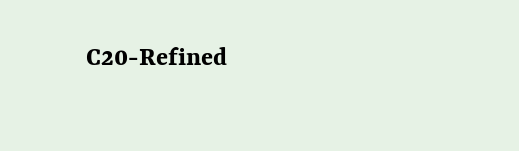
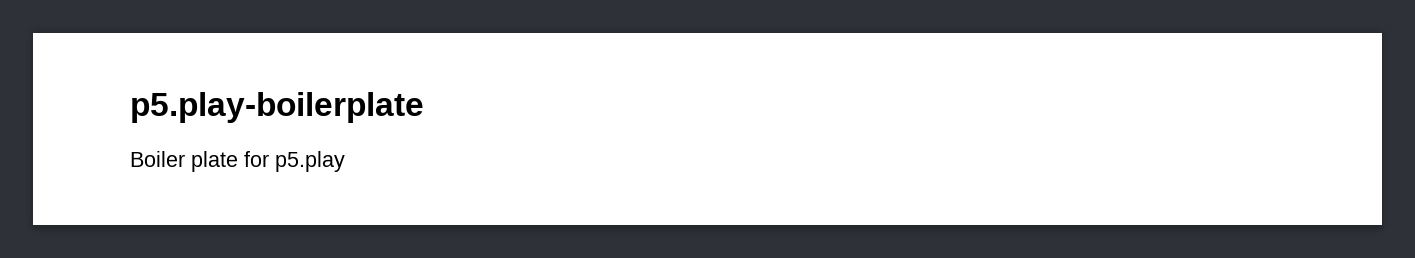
[86,47,227,65] C20-Refined -> [130,92,424,123] [130,151,345,172] p5.play-boilerplate // Boiler plate for p5.play

